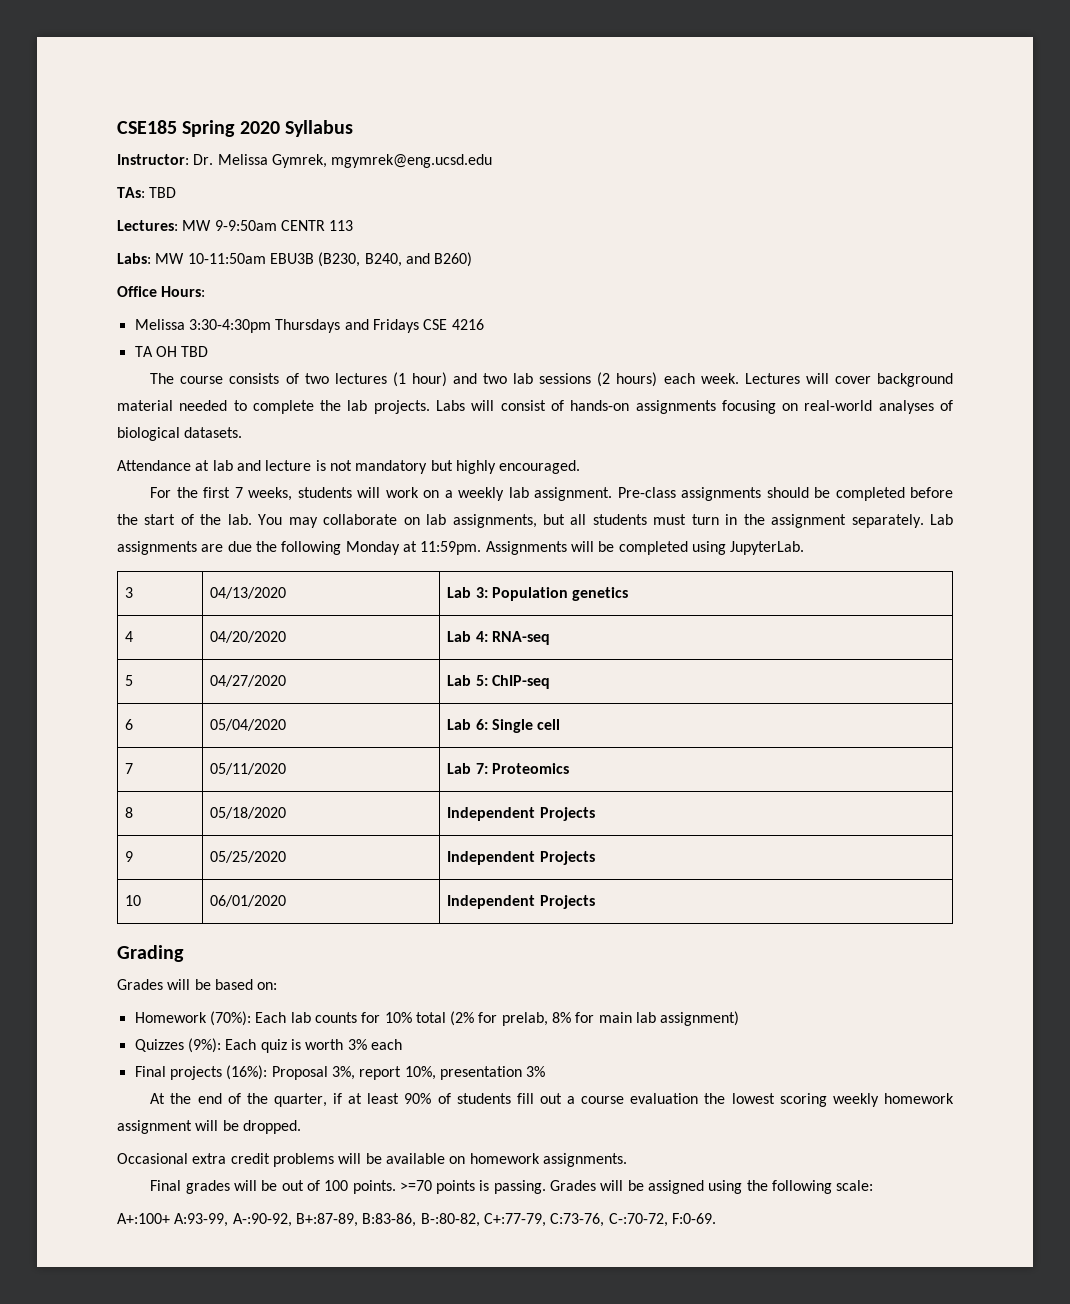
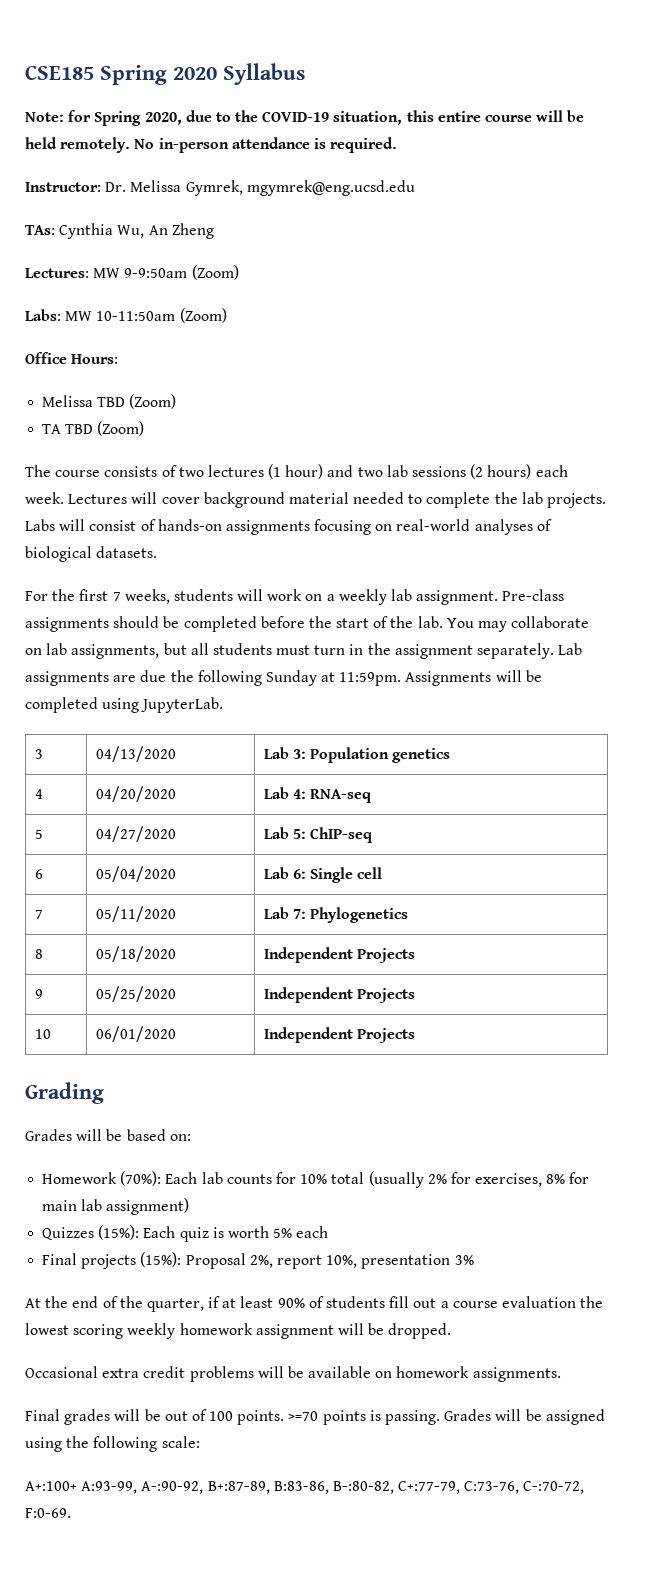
(354, 128) none -> [25,110,585,126] [25,137,398,153] // Note: for Spring 2020, due to the COVID-19 situation, this entire course will be held remotely. No in-person attendance is required.
[149,187,177,198] TBD -> [59,223,214,239] Cynthia Wu, An Zheng
[280,220,354,231] CENTR 113 -> [191,265,239,280] (Zoom)
[269,252,473,267] [117,286,206,297] [134,319,484,333] EBU3B (B230, B240, and B260) // Office Hours: // Melissa 3:30-4:30pm Thursdays and Fridays CSE 4216 -> [179,308,227,323] [25,352,119,364] [42,394,177,409] (Zoom) // Office Hours: // Melissa TBD (Zoom)
[155,346,209,357] OH TBD -> [65,421,145,436] TBD (Zoom)
[117,460,581,474] // Attendance at lab and lecture is not mandatory but highly encouraged. -> (158, 552) none
[345,541,400,555] Monday -> [265,670,317,686] Sunday
[491,763,569,774] Proteomics -> [310,907,409,923] Phylogenetics
[450,1011,548,1026] (2% for prelab, -> [368,1171,543,1188] (usually 2% for exercises,
[187,1038,221,1053] (9%): -> [98,1225,140,1240] (15%):
[347,1039,367,1050] 3% -> [273,1228,293,1238] 5%
[226,1065,355,1080] (16%): Proposal 3%, -> [140,1252,273,1269] (15%): Proposal 2%,

